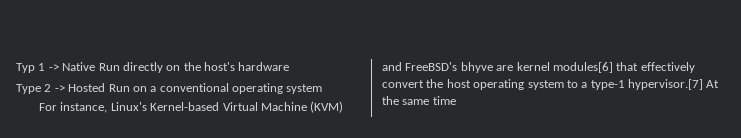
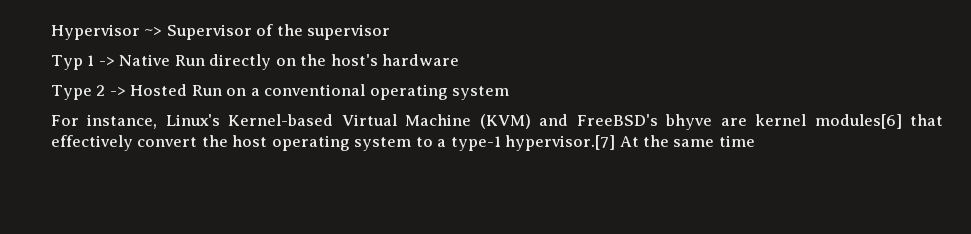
(16, 68) none -> [51,24,391,40] Hypervisor ~> Supervisor of the supervisor //

